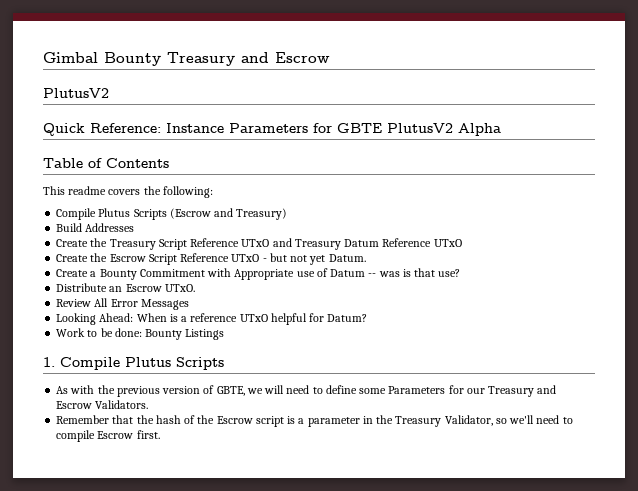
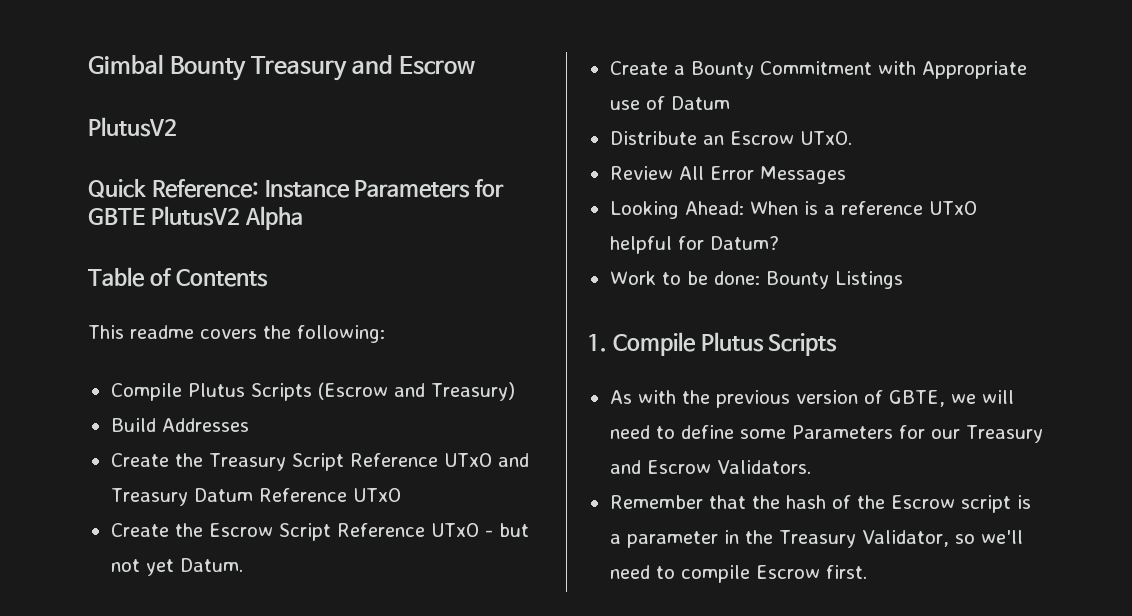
[368,268,461,277] -- was is that use? -> (730, 103) none

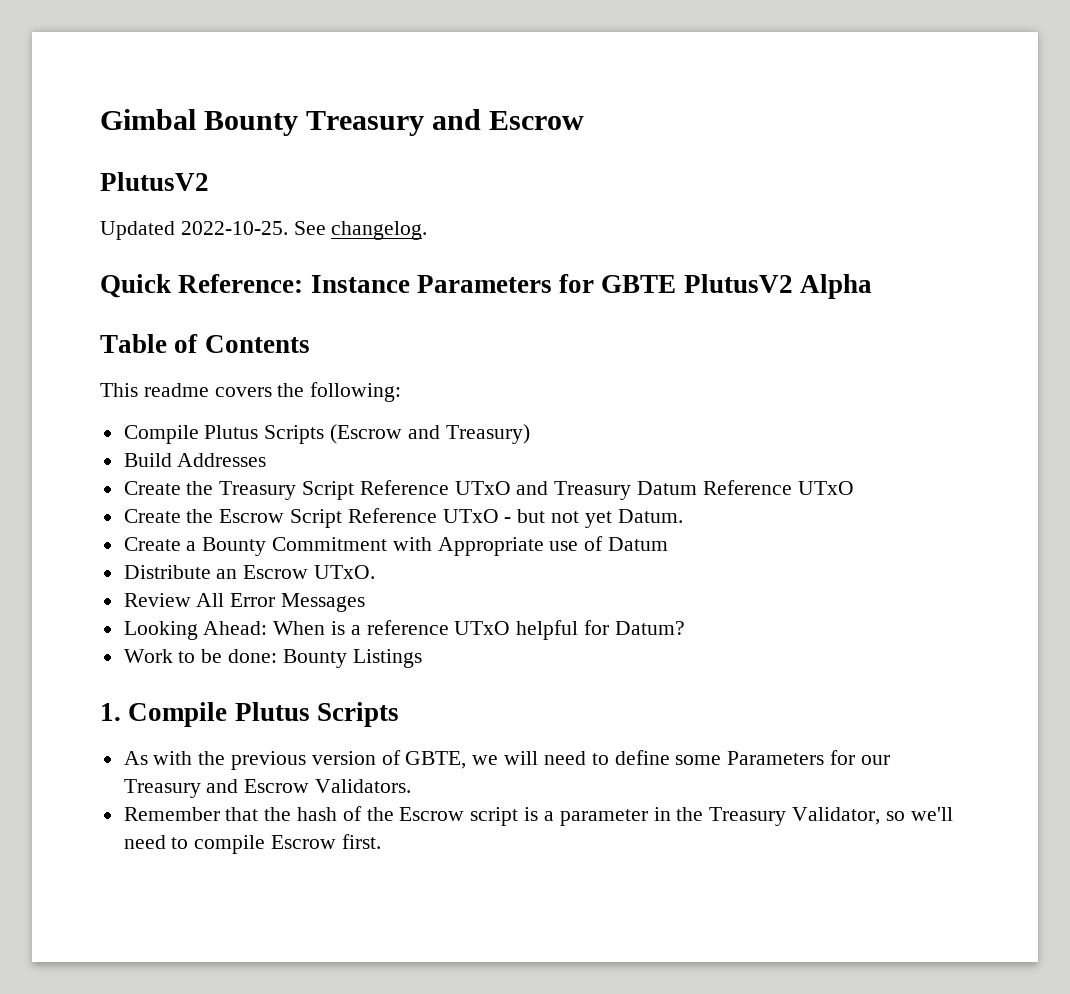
(177, 127) none -> [100,221,428,240] // Updated 2022-10-25. See changelog.

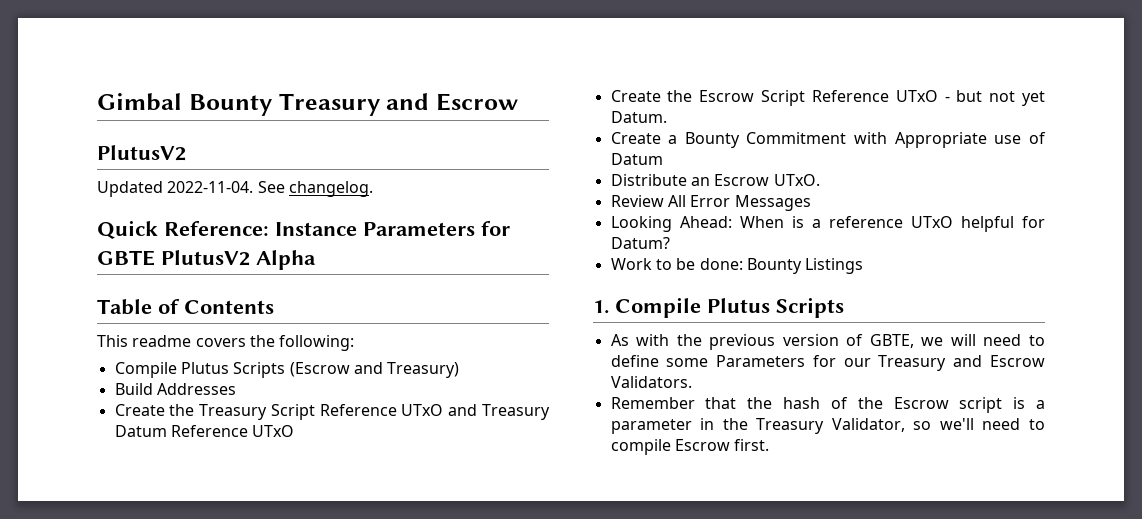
[180,221,288,235] 2022-10-25. -> [167,181,254,193] 2022-11-04.

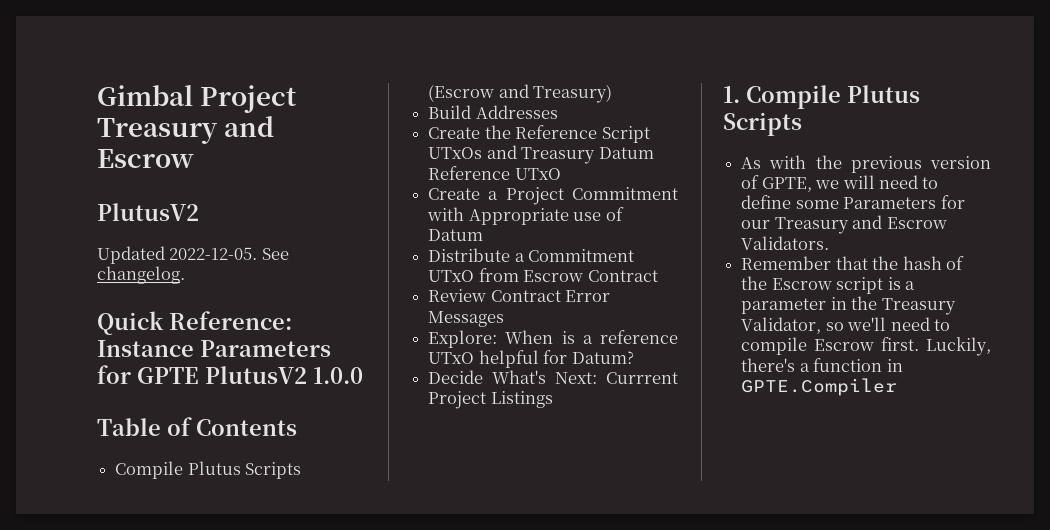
[188,94,272,116] Bounty -> [200,85,298,113] Project
[167,181,254,193] 2022-11-04. -> [169,247,258,260] 2022-12-05.
[97,250,316,270] GBTE PlutusV2 Alpha -> [137,366,363,384] GPTE PlutusV2 1.0.0
[97,335,355,351] // This readme covers the following: -> (297, 427) none
[199,404,444,420] Treasury Script Reference UTxO -> [515,125,650,143] [428,147,483,159] Reference Script UTxOs
[610,90,1045,106] [610,111,667,123] // Create the Escrow Script Reference UTxO - but not yet Datum. -> (561, 174) none
[684,132,740,148] Bounty -> [505,187,564,205] Project
[690,174,820,186] an Escrow UTxO. -> [514,249,635,262] [428,268,658,282] a Commitment UTxO from Escrow Contract
[667,195,686,207] All -> [490,290,561,302] Contract
[610,216,732,232] Looking Ahead: -> [428,330,498,348] Explore:
[610,258,802,274] Work to be done: Bounty -> [428,370,678,384] [428,391,487,409] Decide What's Next: Currrent Project
[869,334,914,348] GBTE, -> [761,177,812,192] GPTE,
(770, 445) none -> [926,337,991,356] [741,358,903,372] [741,378,898,396] Luckily, there's a function in GPTE.Compiler

